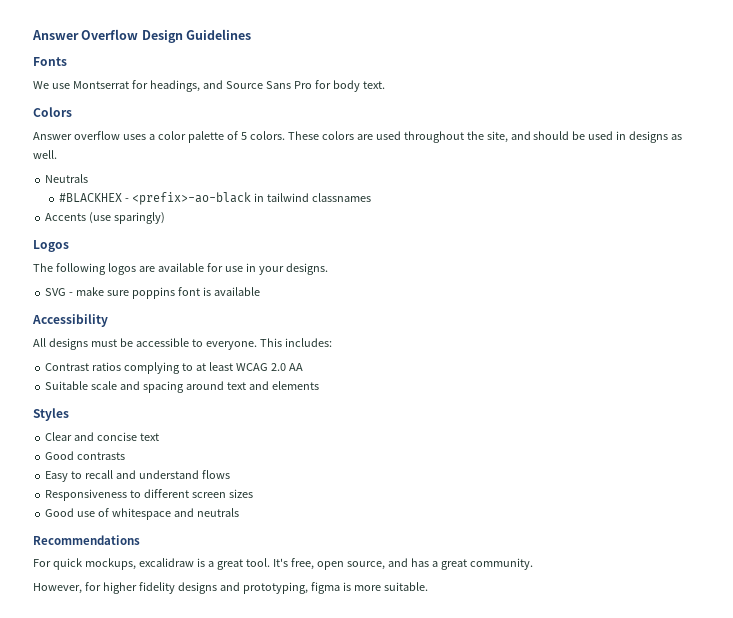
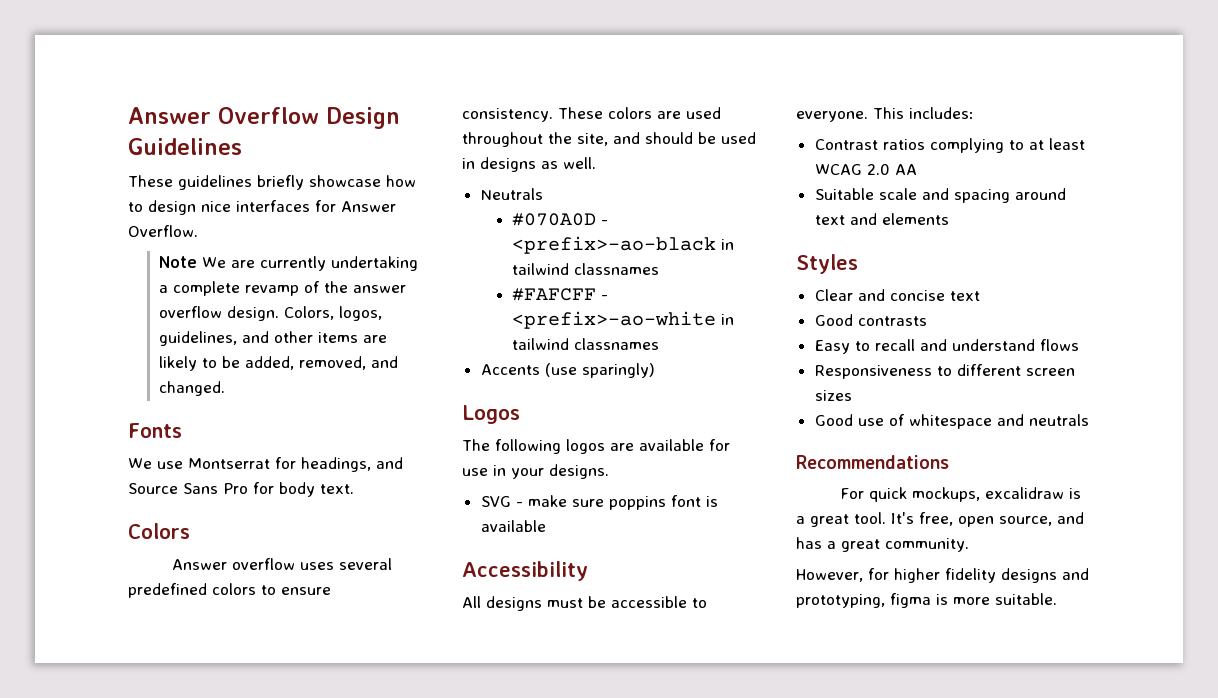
(252, 34) none -> [128,175,416,190] [128,200,396,215] [128,225,198,237] [159,256,419,271] [159,281,407,296] [159,306,383,321] [159,331,388,346] [159,356,399,371] [159,381,226,396] // These guidelines briefly showcase how to design nice interfaces for Answer Overflow. // Note We are currently undertaking a complete revamp of the answer overflow design. Colors, logos, guidelines, and other items are likely to be added, removed, and changed.
[148,131,285,143] a color palette of 5 colors. -> [338,558,392,570] [128,583,331,598] [462,108,553,122] several predefined colors to ensure consistency.
[59,193,123,202] #BLACKHEX -> [511,213,596,226] #070A0D
(372, 197) none -> [511,288,608,301] [511,311,734,329] [511,338,659,350] // #FAFCFF - <prefix>-ao-white in tailwind classnames

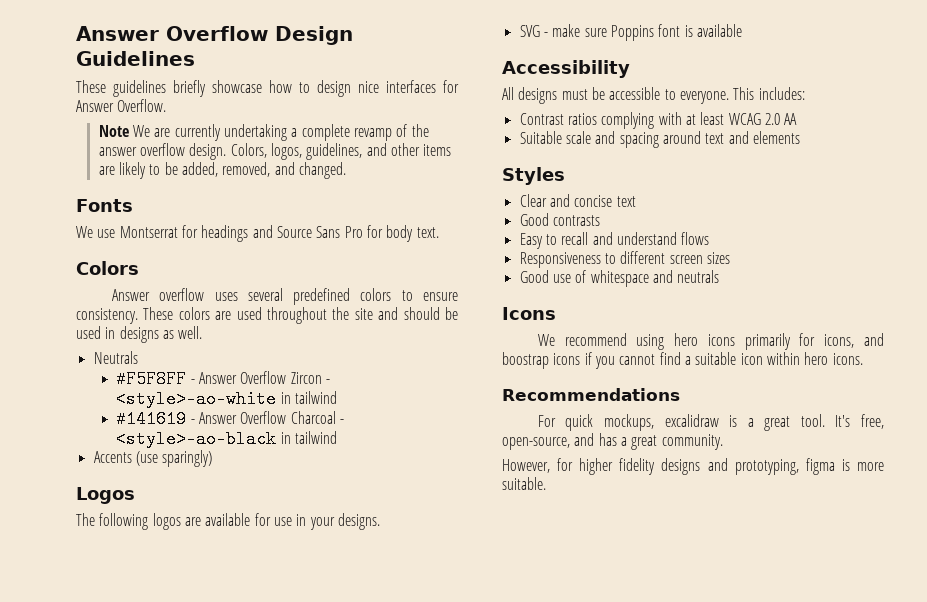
[301,457,371,472] headings, -> [201,225,249,242] headings
[577,133,608,146] site, -> [354,308,373,320] site
[511,213,608,226] [511,236,734,254] [511,263,659,275] [511,288,608,301] [511,311,734,329] [511,338,659,350] #070A0D - <prefix>-ao-black in tailwind classnames // #FAFCFF - <prefix>-ao-white in tailwind classnames -> [116,370,330,388] [116,390,337,408] [116,410,344,428] [116,430,337,448] #F5F8FF - Answer Overflow Zircon - <style>-ao-white in tailwind // #141619 - Answer Overflow Charcoal - <style>-ao-black in tailwind
[608,496,666,510] poppins -> [610,25,654,41] Poppins
[1008,140,1024,150] to -> [658,112,682,125] with
(1089, 420) none -> [502,307,556,320] [537,333,885,350] [502,352,863,369] // Icons // We recommend using hero icons primarily for icons, and boostrap icons if you cannot find a suitable icon within hero icons.
[958,516,1052,527] open source, -> [502,437,570,450] open-source,

